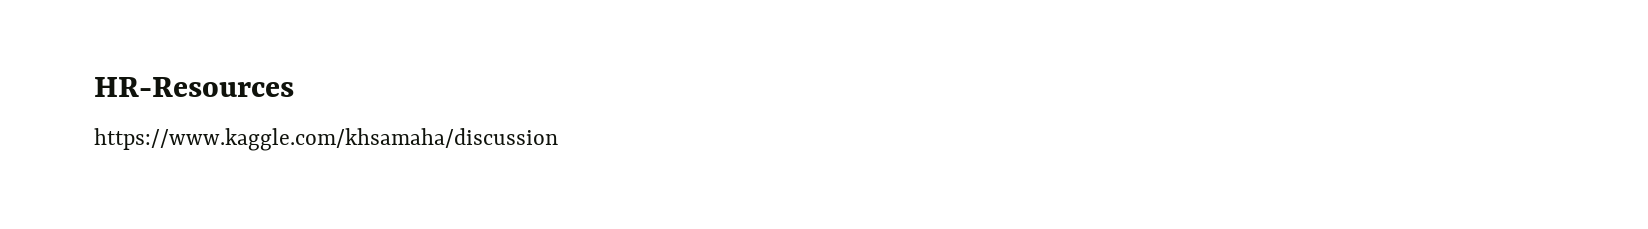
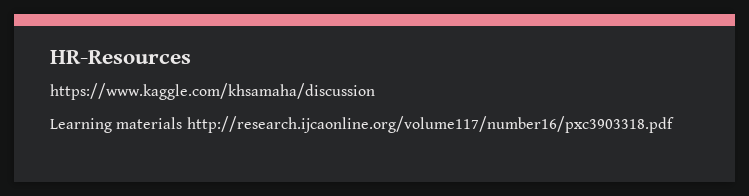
(558, 139) none -> [50,116,674,133] // Learning materials http://research.ijcaonline.org/volume117/number16/pxc3903318.pdf

